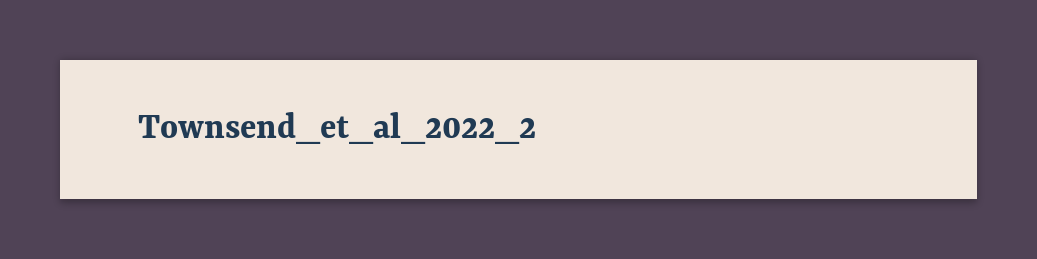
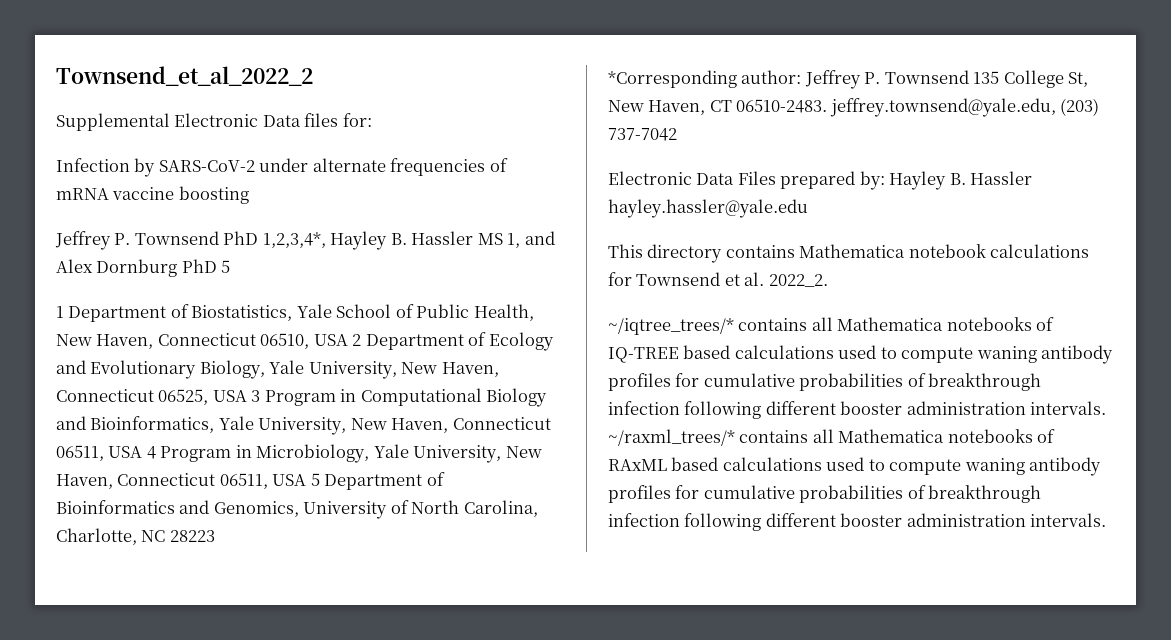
(536, 128) none -> [56,113,372,131] [56,158,508,177] [56,186,249,204] [55,231,555,250] [56,259,231,277] [56,304,534,322] [56,332,554,351] [56,360,499,379] [56,388,548,407] [56,416,551,435] [56,444,542,463] [56,472,445,490] [56,500,538,519] [56,528,215,545] [608,70,1089,89] [608,98,1100,117] [608,128,677,141] [608,171,1033,190] [608,199,808,218] [608,244,1090,263] [608,272,828,287] [608,317,1055,335] [608,345,1114,364] [608,373,1042,391] [608,401,1107,419] [608,429,1056,446] [608,457,1102,476] [608,485,1042,503] [608,513,1107,531] // Supplemental Electronic Data files for: // Infection by SARS-CoV-2 under alternate frequencies of mRNA vaccine boosting // Jeffrey P. Townsend PhD 1,2,3,4*, Hayley B. Hassler MS 1, and Alex Dornburg PhD 5 // 1 Department of Biostatistics, Yale School of Public Health, New Haven, Connecticut 06510, USA 2 Department of Ecology and Evolutionary Biology, Yale University, New Haven, Connecticut 06525, USA 3 Program in Computational Biology and Bioinformatics, Yale University, New Haven, Connecticut 06511, USA 4 Program in Microbiology, Yale University, New Haven, Connecticut 06511, USA 5 Department of Bioinformatics and Genomics, University of North Carolina, Charlotte, NC 28223 // *Corresponding author: Jeffrey P. Townsend 135 College St, New Haven, CT 06510-2483. jeffrey.townsend@yale.edu, (203) 737-7042 // Electronic Data Files prepared by: Hayley B. Hassler hayley.hassler@yale.edu // This directory contains Mathematica notebook calculations for Townsend et al. 2022_2. // ~/iqtree_trees/* contains all Mathematica notebooks of IQ-TREE based calculations used to compute waning antibody profiles for cumulative probabilities of breakthrough infection following different booster administration intervals. ~/raxml_trees/* contains all Mathematica notebooks of RAxML based calculations used to compute waning antibody profiles for cumulative probabilities of breakthrough infection following different booster administration intervals.

